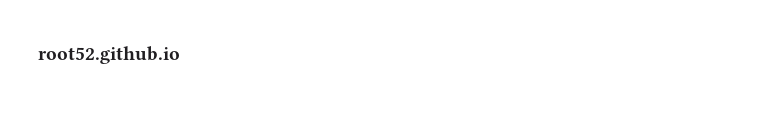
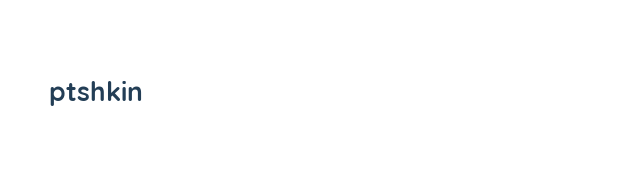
[38,46,180,64] root52.github.io -> [49,80,143,106] ptshkin

